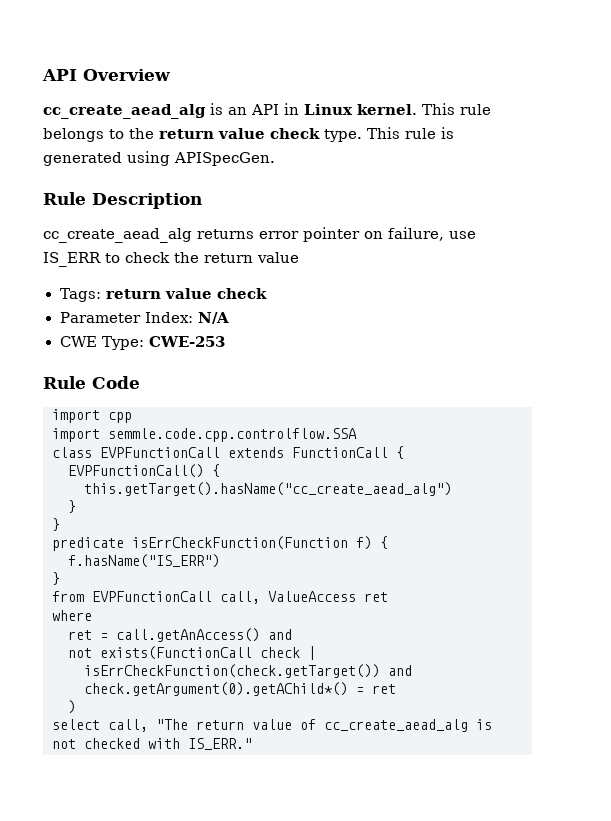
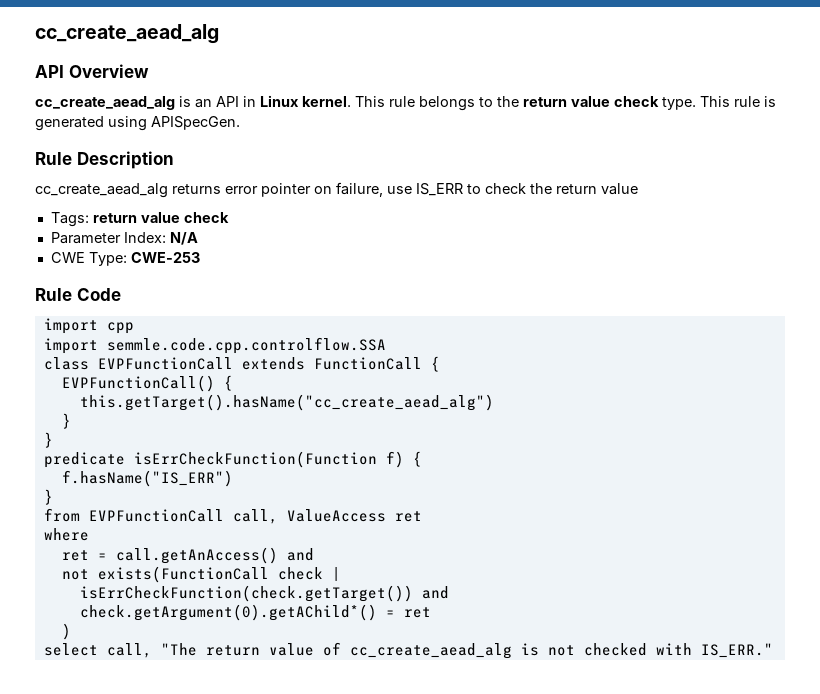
(42, 75) none -> [35,24,219,44] cc_create_aead_alg //

